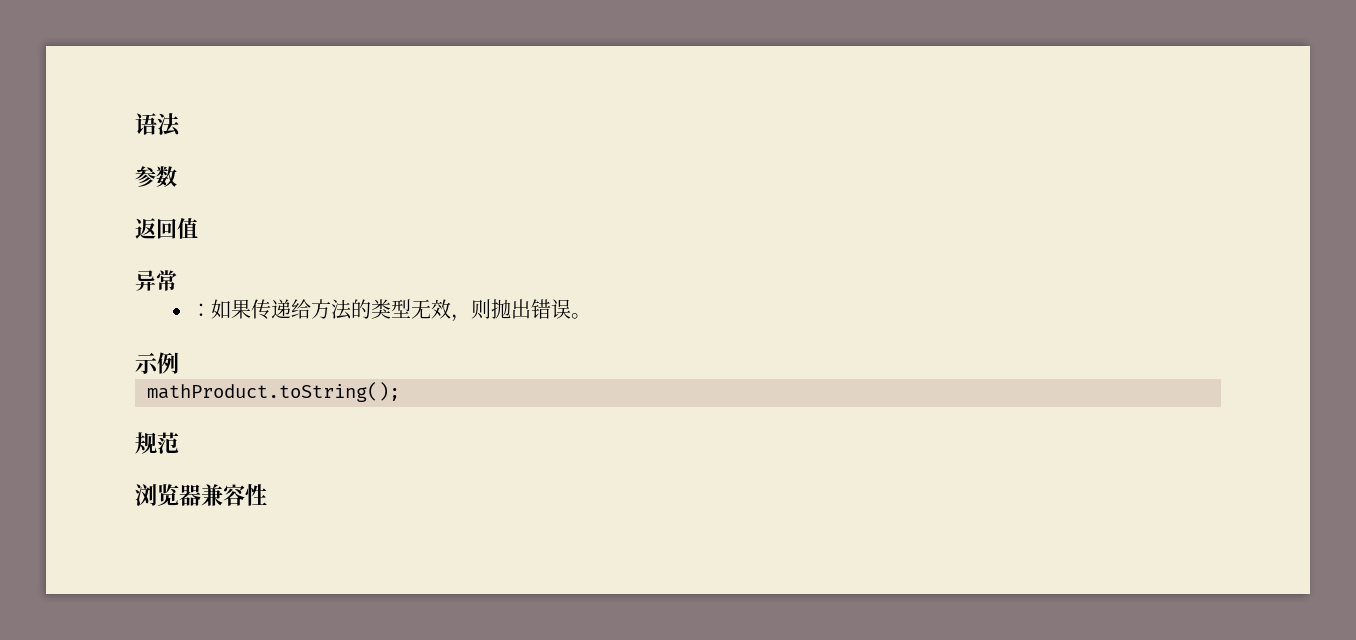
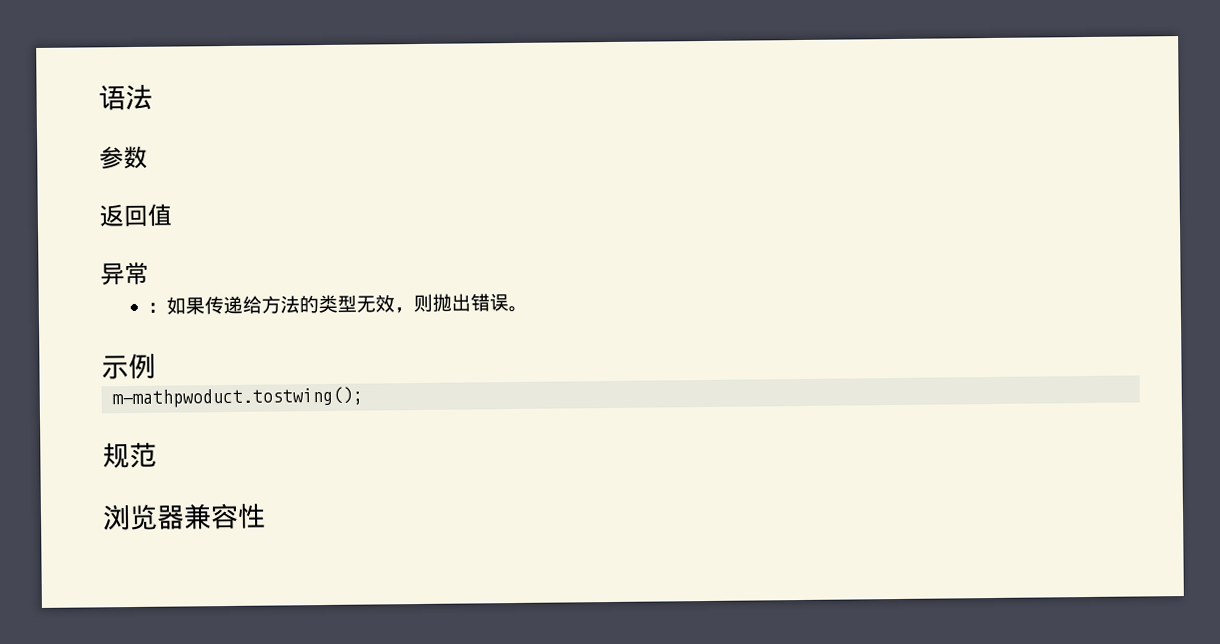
[147,382,400,402] mathProduct.toString(); -> [112,386,364,409] m-mathpwoduct.tostwing();

